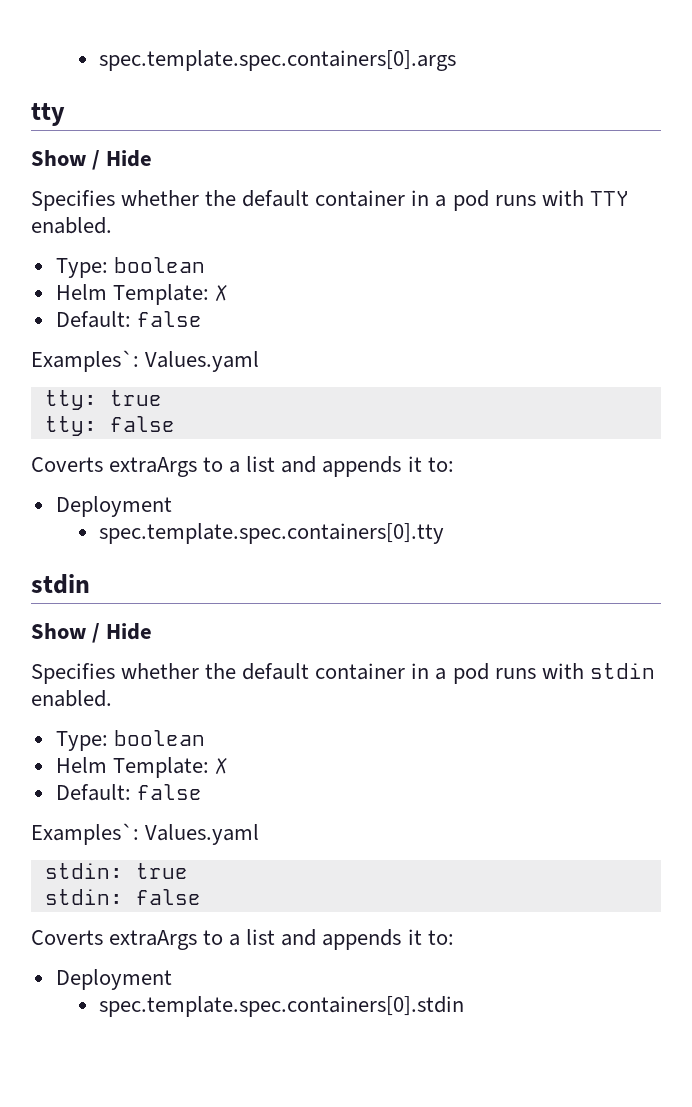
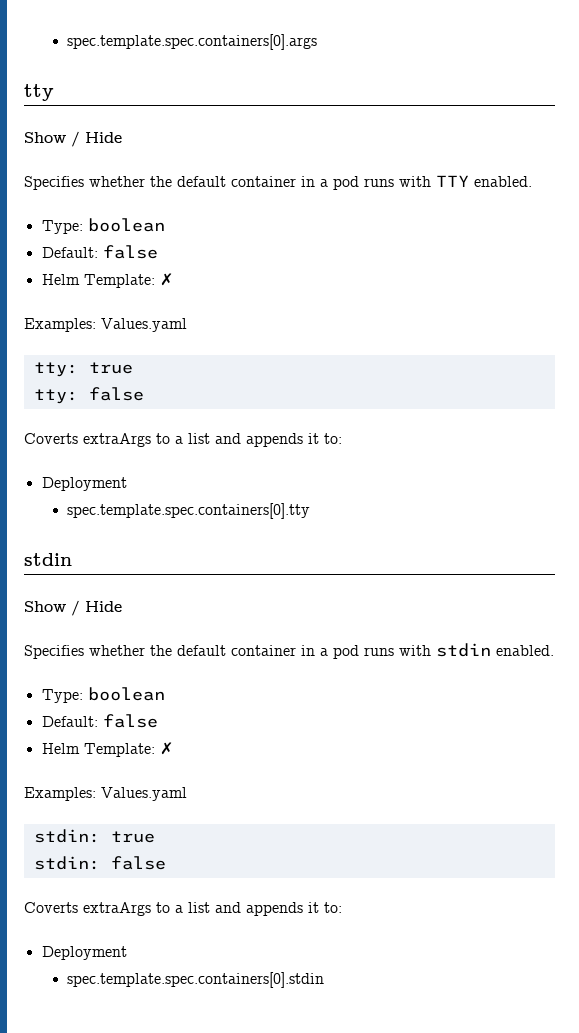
[55,284,227,305] [55,311,202,328] [31,350,139,372] // Helm Template: ✗ // Default: false // Examples`: -> [41,245,158,259] [41,273,173,288] [24,318,96,332] // Default: false // Helm Template: ✗ // Examples:
[55,757,227,778] [55,784,202,801] [31,823,139,845] // Helm Template: ✗ // Default: false // Examples`: -> [41,714,158,728] [41,742,173,757] [24,787,96,801] // Default: false // Helm Template: ✗ // Examples:

